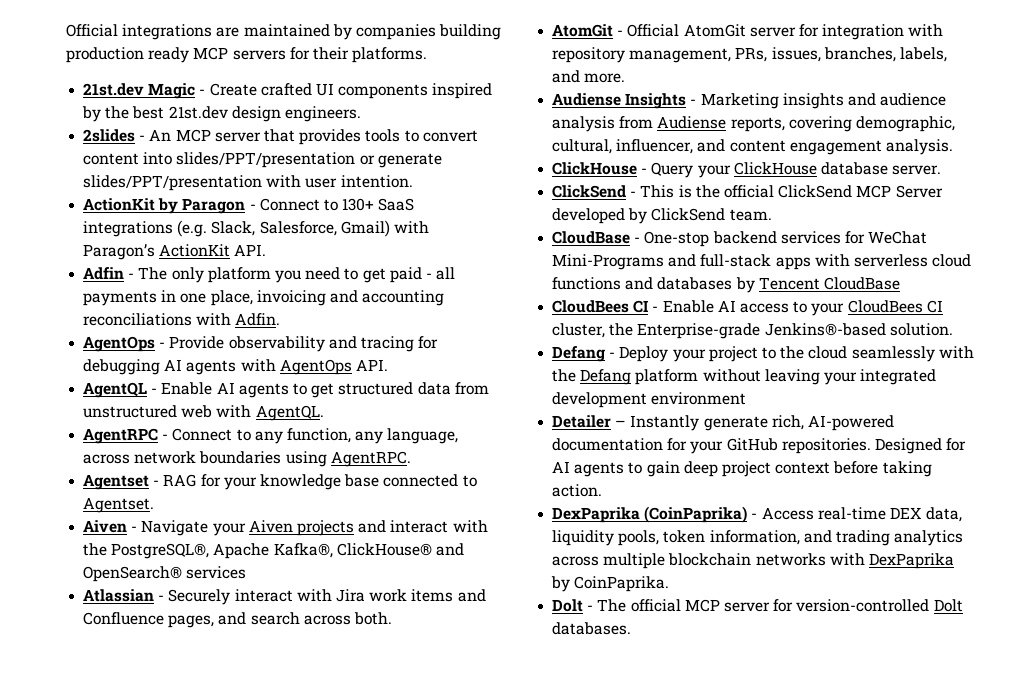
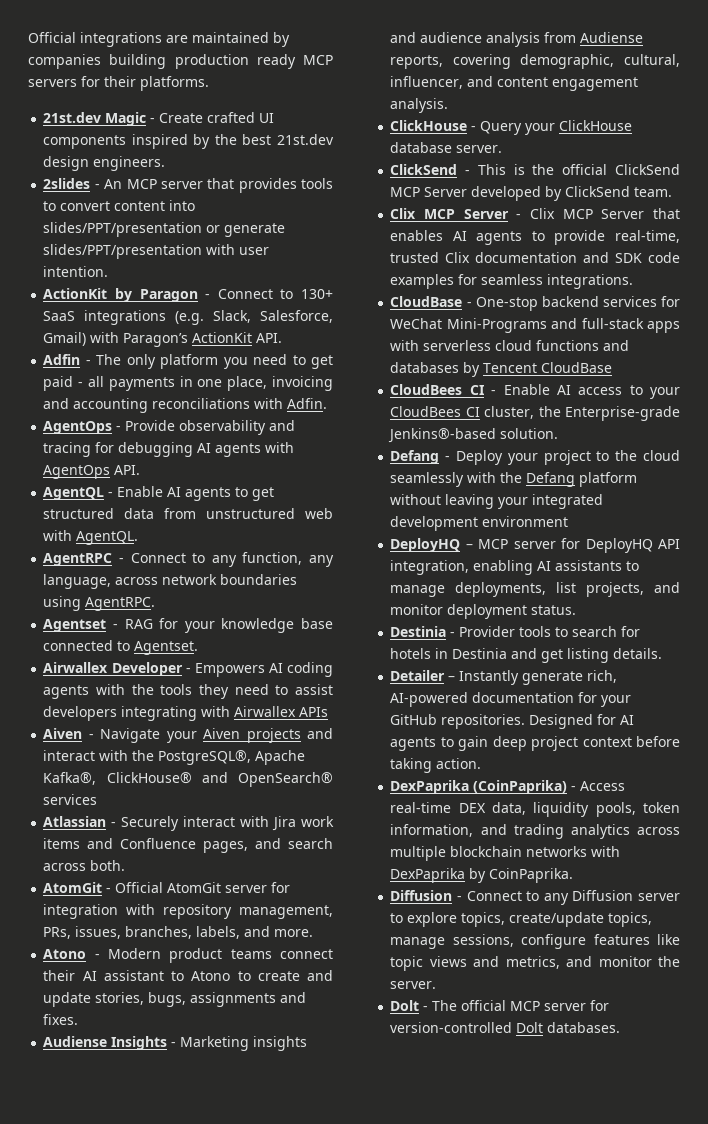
(155, 505) none -> [43,662,333,677] [43,684,334,699] [43,706,329,721] // Airwallex Developer - Empowers AI coding agents with the tools they need to assist developers integrating with Airwallex APIs
(626, 78) none -> [43,948,333,963] [43,970,334,981] [43,992,307,1007] [43,1014,79,1025] // Atono - Modern product teams connect their AI assistant to Atono to create and update stories, bugs, assignments and fixes.
(772, 215) none -> [390,208,680,219] [390,230,680,245] [390,252,680,263] [390,274,634,289] // Clix MCP Server - Clix MCP Server that enables AI agents to provide real-time, trusted Clix documentation and SDK code examples for seamless integrations.
(747, 398) none -> [390,538,680,553] [390,560,640,575] [390,582,680,597] [390,604,577,619] [390,626,641,637] [390,648,663,663] // DeployHQ – MCP server for DeployHQ API integration, enabling AI assistants to manage deployments, list projects, and monitor deployment status. // Destinia - Provider tools to search for hotels in Destinia and get listing details.
(670, 584) none -> [390,890,680,905] [390,912,653,927] [390,934,680,949] [390,956,680,971] [390,981,437,989] // Diffusion - Connect to any Diffusion server to explore topics, create/update topics, manage sessions, configure features like topic views and metrics, and monitor the server.

